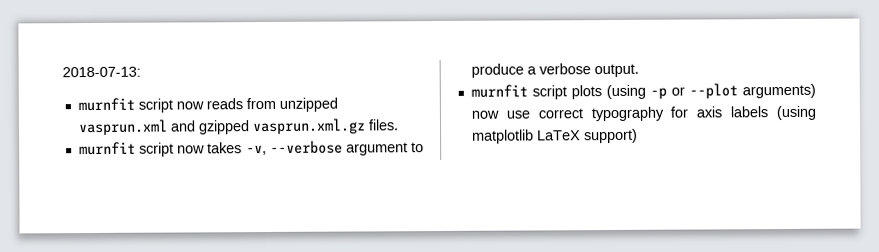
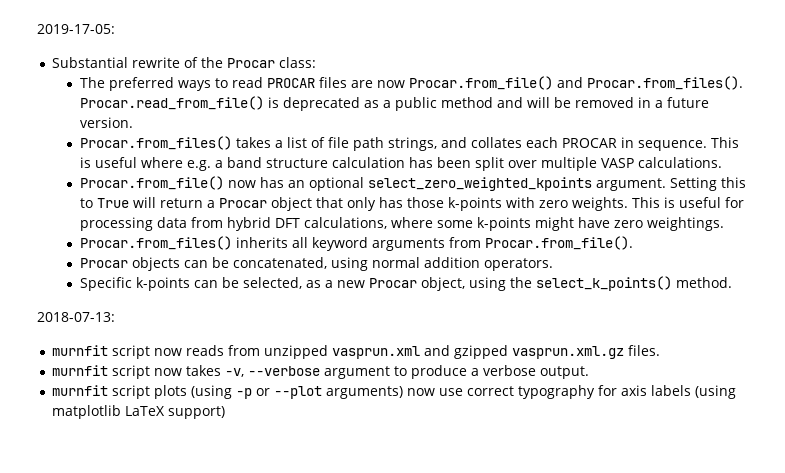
(62, 72) none -> [37,24,115,34] [52,57,317,68] [79,76,743,91] [79,96,709,111] [79,117,133,128] [79,136,739,151] [79,157,722,171] [79,176,746,191] [79,197,744,211] [79,217,724,231] [79,236,633,251] [79,257,553,271] [79,276,732,291] 2019-17-05: // Substantial rewrite of the Procar class: // The preferred ways to read PROCAR files are now Procar.from_file() and Procar.from_files(). Procar.read_from_file() is deprecated as a public method and will be removed in a future version. // Procar.from_files() takes a list of file path strings, and collates each PROCAR in sequence. This is useful where e.g. a band structure calculation has been split over multiple VASP calculations. // Procar.from_file() now has an optional select_zero_weighted_kpoints argument. Setting this to True will return a Procar object that only has those k-points with zero weights. This is useful for processing data from hybrid DFT calculations, where some k-points might have zero weightings. // Procar.from_files() inherits all keyword arguments from Procar.from_file(). // Procar objects can be concatenated, using normal addition operators. // Specific k-points can be selected, as a new Procar object, using the select_k_points() method. //

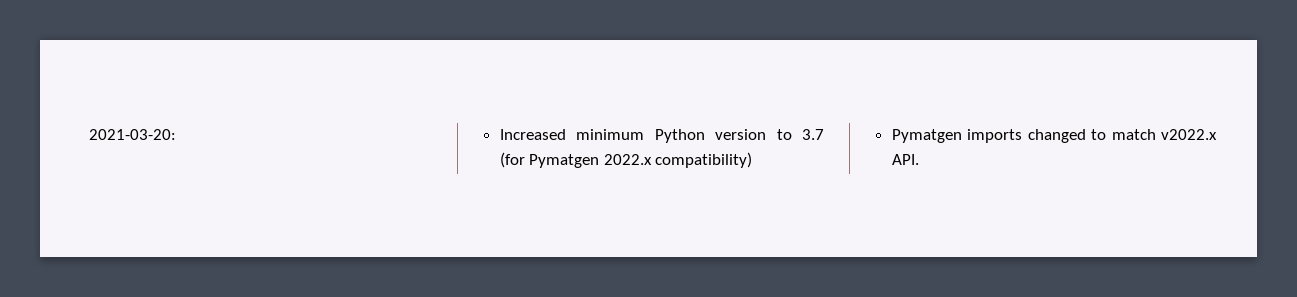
[37,24,115,34] [52,57,317,68] [79,76,743,91] [79,96,709,111] [79,117,133,128] [79,136,739,151] [79,157,722,171] [79,176,746,191] [79,197,744,211] [79,217,724,231] [79,236,633,251] [79,257,553,271] [79,276,732,291] [37,312,115,322] [52,345,661,359] [52,365,590,379] [52,385,737,399] [52,405,226,419] 2019-17-05: // Substantial rewrite of the Procar class: // The preferred ways to read PROCAR files are now Procar.from_file() and Procar.from_files(). Procar.read_from_file() is deprecated as a public method and will be removed in a future version. // Procar.from_files() takes a list of file path strings, and collates each PROCAR in sequence. This is useful where e.g. a band structure calculation has been split over multiple VASP calculations. // Procar.from_file() now has an optional select_zero_weighted_kpoints argument. Setting this to True will return a Procar object that only has those k-points with zero weights. This is useful for processing data from hybrid DFT calculations, where some k-points might have zero weightings. // Procar.from_files() inherits all keyword arguments from Procar.from_file(). // Procar objects can be concatenated, using normal addition operators. // Specific k-points can be selected, as a new Procar object, using the select_k_points() method. // 2018-07-13: // murnfit script now reads from unzipped vasprun.xml and gzipped vasprun.xml.gz files. // murnfit script now takes -v, --verbose argument to produce a verbose output. // murnfit script plots (using -p or --plot arguments) now use correct typography for axis labels (using matplotlib LaTeX support) -> [89,129,176,140] [499,129,824,143] [499,152,753,168] [891,129,1217,143] [891,154,919,165] 2021-03-20: // Increased minimum Python version to 3.7 (for Pymatgen 2022.x compatibility) // Pymatgen imports changed to match v2022.x API.

